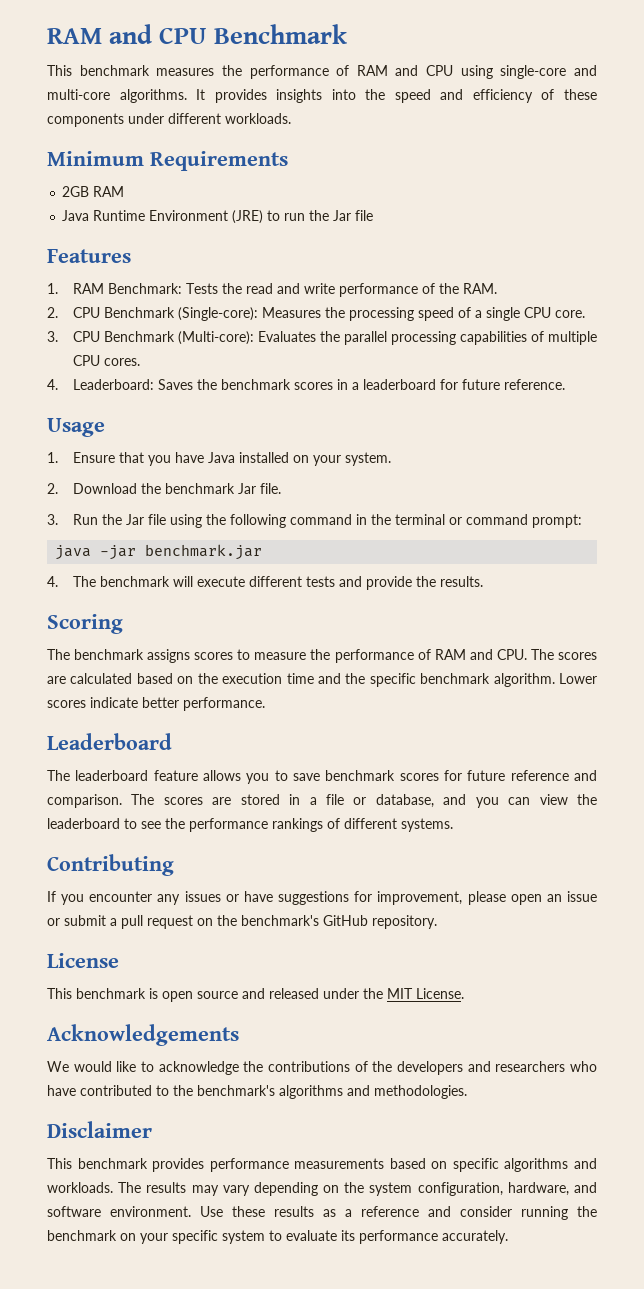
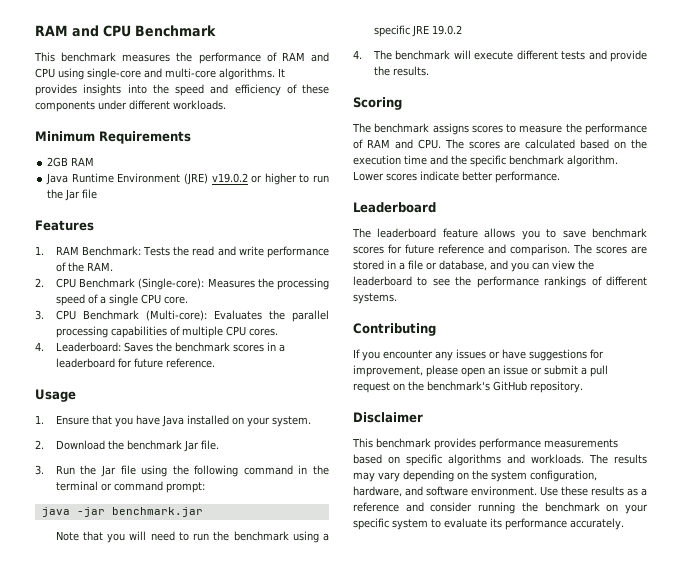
(264, 217) none -> [211,173,297,185] v19.0.2 or higher
(263, 552) none -> [55,531,329,543] [373,25,462,37] // Note that you will need to run the benchmark using a specific JRE 19.0.2
[47,953,119,968] [47,988,464,1002] [47,1024,239,1046] [47,1061,598,1075] [47,1085,467,1099] // License // This benchmark is open source and released under the MIT License. // Acknowledgements // We would like to acknowledge the contributions of the developers and researchers who have contributed to the benchmark's algorithms and methodologies. -> (583, 387) none

